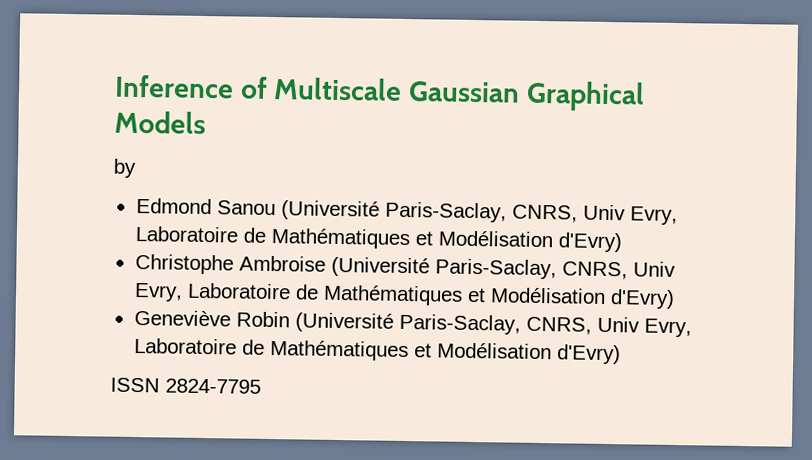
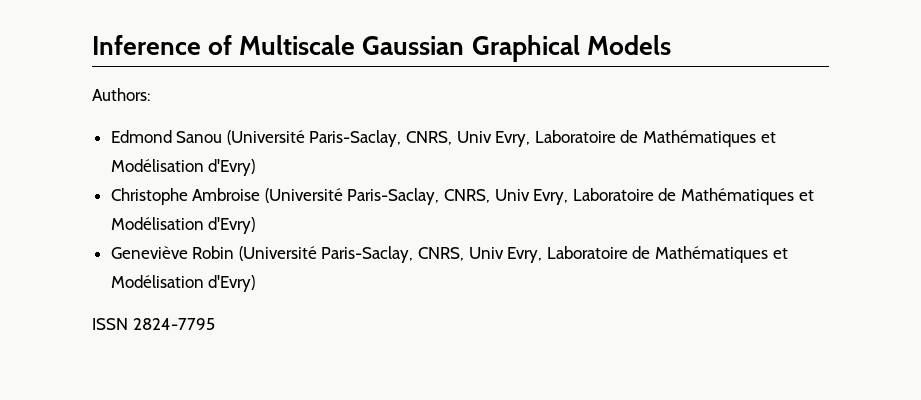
[113,158,137,178] by -> [92,88,150,101] Authors:

